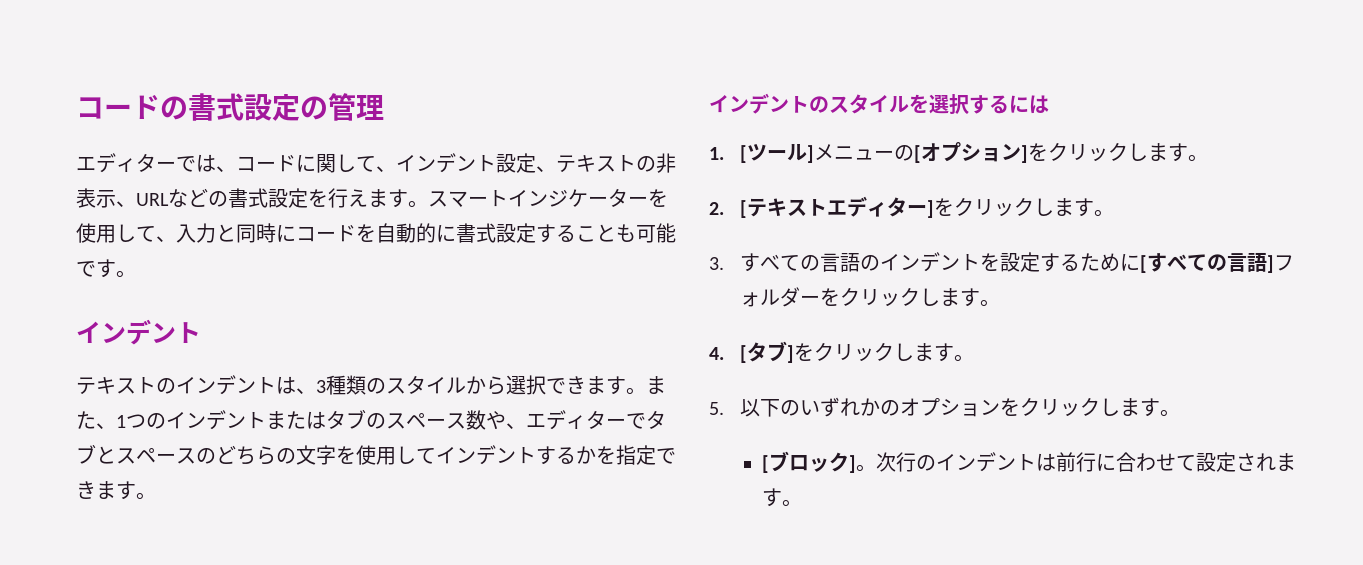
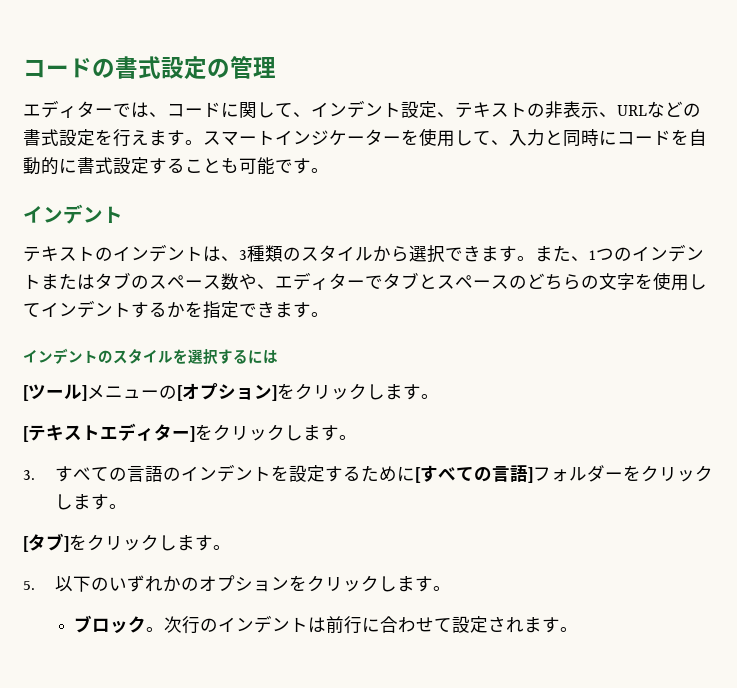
[709,147,724,160] 1. -> (278, 357) none
[709,202,724,215] 2. -> (439, 396) none
[709,347,724,360] 4. -> (128, 506) none
[762,455,770,473] [ -> (452, 588) none
[849,455,857,473] ] -> (147, 624) none

